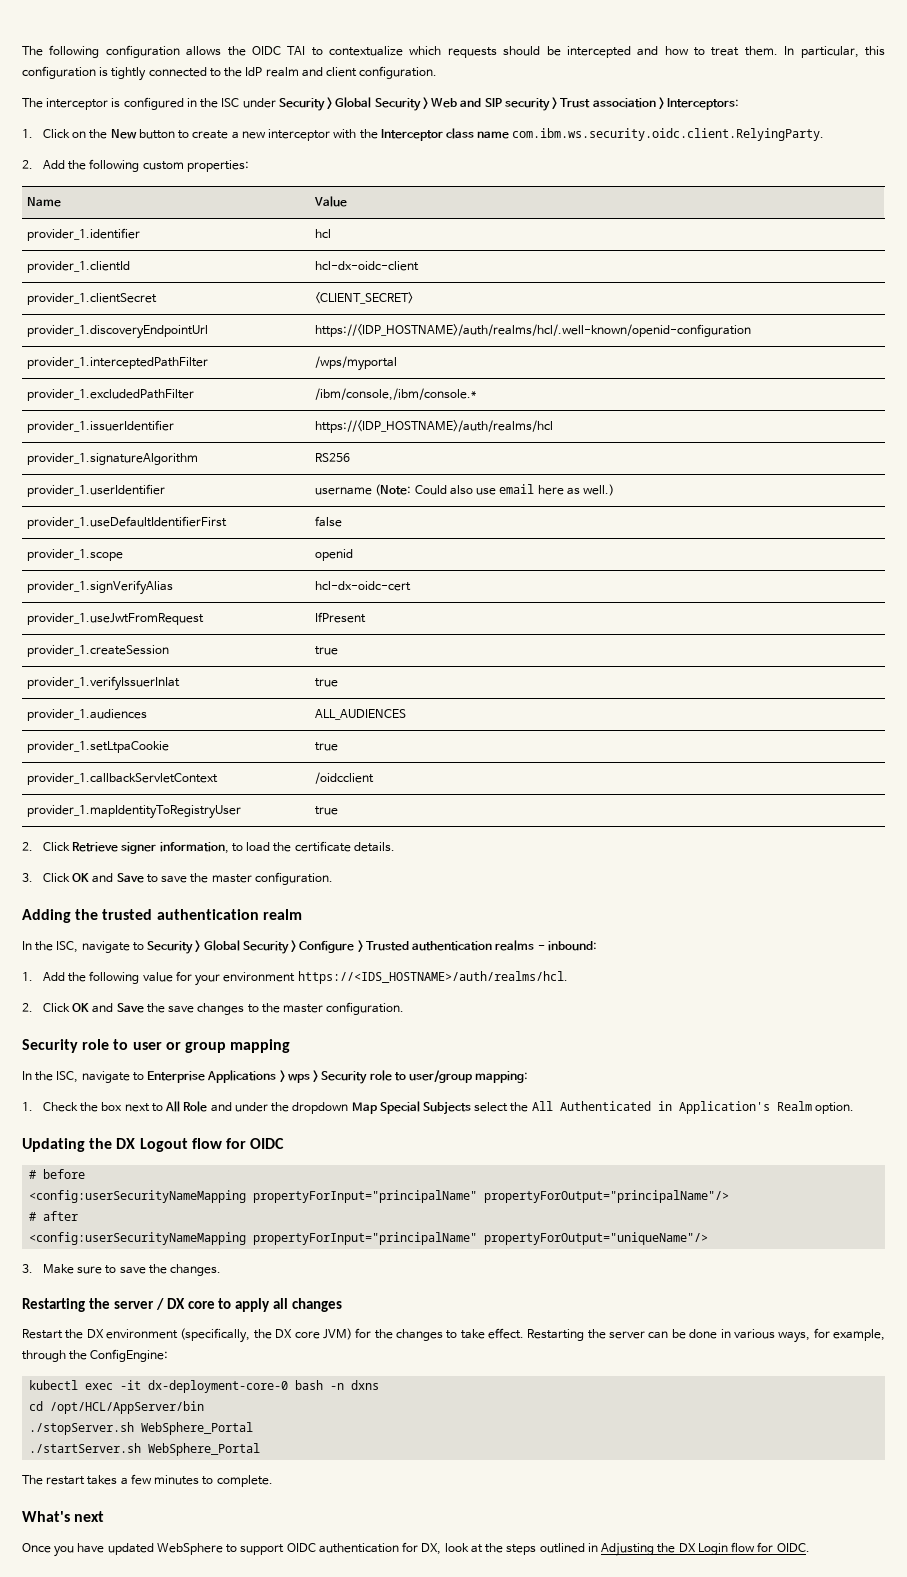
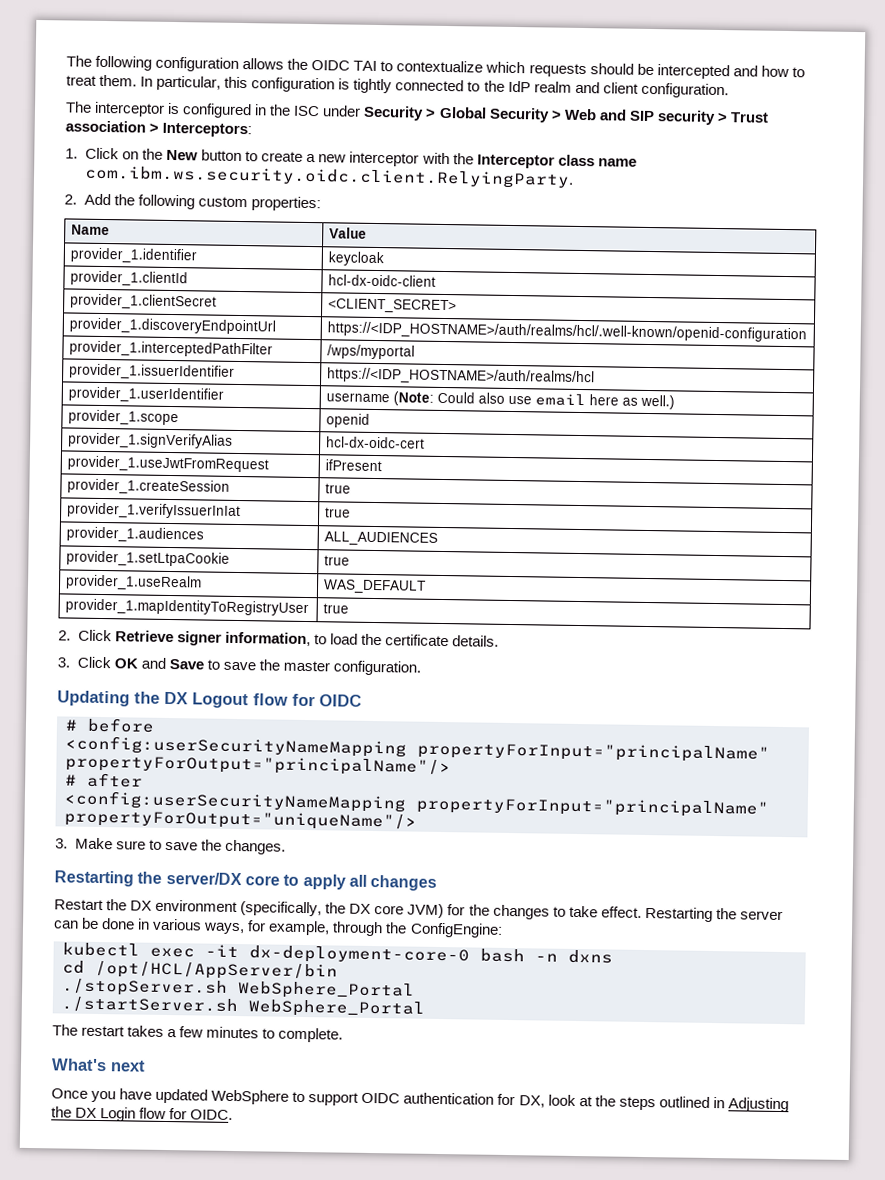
[315,229,332,239] hcl -> [328,251,385,267] keycloak
[27,389,195,401] [315,388,477,401] // provider_1.excludedPathFilter | /ibm/console,/ibm/console.* -> (416, 352) none
[27,453,199,465] [315,453,351,462] // provider_1.signatureAlgorithm | RS256 -> (596, 376) none
[27,516,228,529] [315,516,343,527] // provider_1.useDefaultIdentifierFirst | false -> (676, 402) none
[315,612,367,623] IfPresent -> [325,459,383,472] ifPresent
[27,773,219,785] [315,772,375,784] provider_1.callbackServletContext | /oidcclient -> [65,574,203,591] [323,579,427,594] provider_1.useRealm | WAS_DEFAULT
[22,909,302,923] [22,940,597,954] [22,971,568,986] [22,1002,405,1015] [22,1039,291,1053] [22,1070,529,1084] [22,1101,854,1115] // Adding the trusted authentication realm // In the ISC, navigate to Security > Global Security > Configure > Trusted authentication realms - inbound: // 1. Add the following value for your environment https://<IDS_HOSTNAME>/auth/realms/hcl. // 2. Click OK and Save the save changes to the master configuration. // Security role to user or group mapping // In the ISC, navigate to Enterprise Applications > wps > Security role to user/group mapping: // 1. Check the box next to All Role and under the dropdown Map Special Subjects select the All Authenticated in Application's Realm option. -> (422, 668) none
[113,1298,185,1310] server / DX -> [165,871,242,886] server/DX

